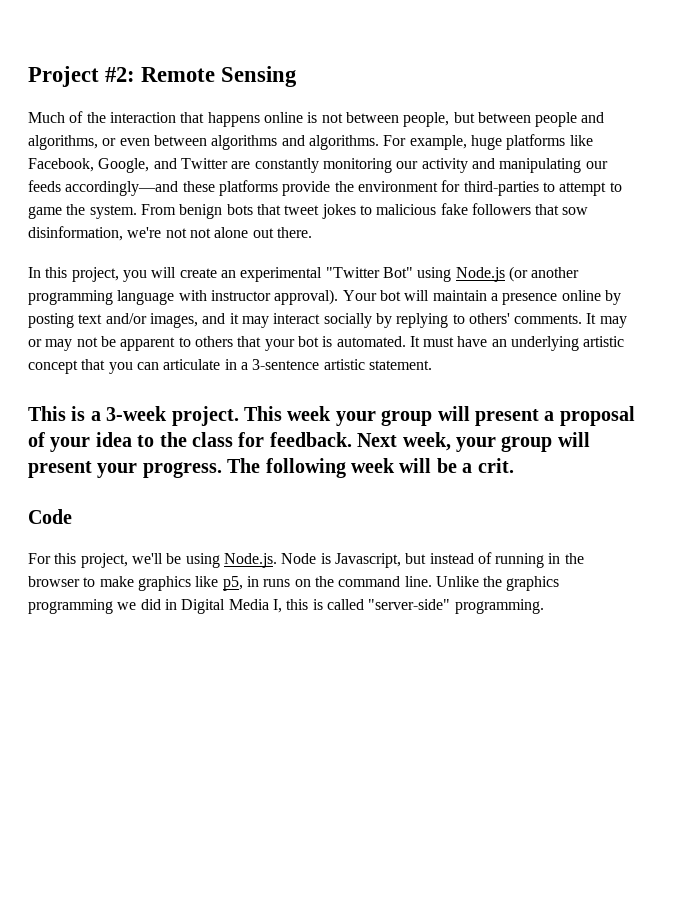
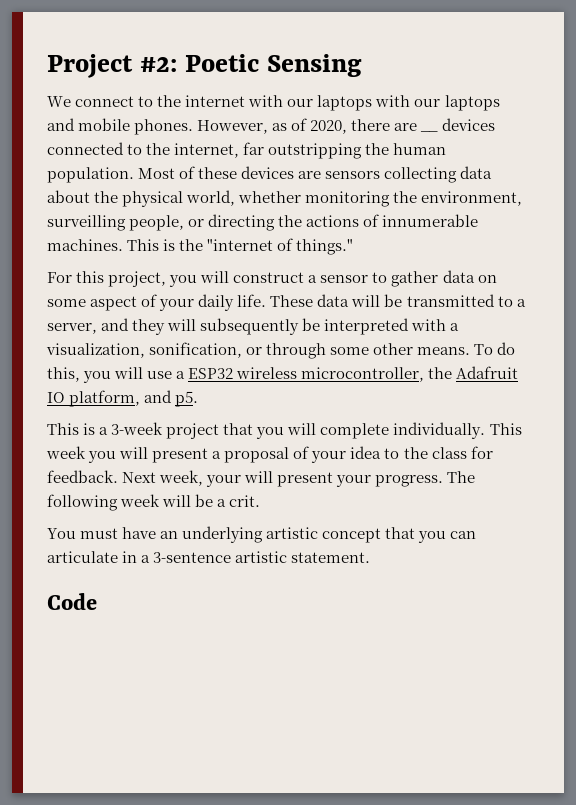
[141,67,216,82] Remote -> [185,54,260,72] Poetic
[28,111,605,127] [28,134,593,150] [28,158,608,173] [28,180,622,196] [28,203,589,219] [28,226,312,241] [28,266,580,282] [28,289,621,305] [28,313,627,328] [28,336,420,351] Much of the interaction that happens online is not between people, but between people and algorithms, or even between algorithms and algorithms. For example, huge platforms like Facebook, Google, and Twitter are constantly monitoring our activity and manipulating our feeds accordingly—and these platforms provide the environment for third-parties to attempt to game the system. From benign bots that tweet jokes to malicious fake followers that sow disinformation, we're not not alone out there. // In this project, you will create an experimental "Twitter Bot" using Node.js (or another programming language with instructor approval). Your bot will maintain a presence online by posting text and/or images, and it may interact socially by replying to others' comments. It may or may not be apparent to others that your bot is automated. It -> [47,95,500,111] [47,118,418,135] [420,131,439,132] [441,118,495,131] [47,142,447,159] [47,166,493,183] [47,190,523,207] [47,214,479,231] [47,238,354,255] [47,270,497,287] [47,294,526,311] [47,318,460,335] [46,342,516,359] [47,366,519,383] [47,390,199,407] [47,422,522,439] [46,446,493,463] [47,470,476,487] [47,494,261,511] [47,528,76,539] We connect to the internet with our laptops with our laptops and mobile phones. However, as of 2020, there are __ devices connected to the internet, far outstripping the human population. Most of these devices are sensors collecting data about the physical world, whether monitoring the environment, surveilling people, or directing the actions of innumerable machines. This is the "internet of things." // For this project, you will construct a sensor to gather data on some aspect of your daily life. These data will be transmitted to a server, and they will subsequently be interpreted with a visualization, sonification, or through some other means. To do this, you will use a ESP32 wireless microcontroller, the Adafruit IO platform, and p5. // This is a 3-week project that you will complete individually. This week you will present a proposal of your idea to the class for feedback. Next week, your will present your progress. The following week will be a crit. // You
[28,406,635,426] [28,432,590,452] [28,458,514,478] [28,509,72,524] [28,552,584,568] [28,576,560,591] [28,599,544,614] This is a 3-week project. This week your group will present a proposal of your idea to the class for feedback. Next week, your group will present your progress. The following week will be a crit. // Code // For this project, we'll be using Node.js. Node is Javascript, but instead of running in the browser to make graphics like p5, in runs on the command line. Unlike the graphics programming we did in Digital Media I, this is called "server-side" programming. -> [47,593,97,610] Code

